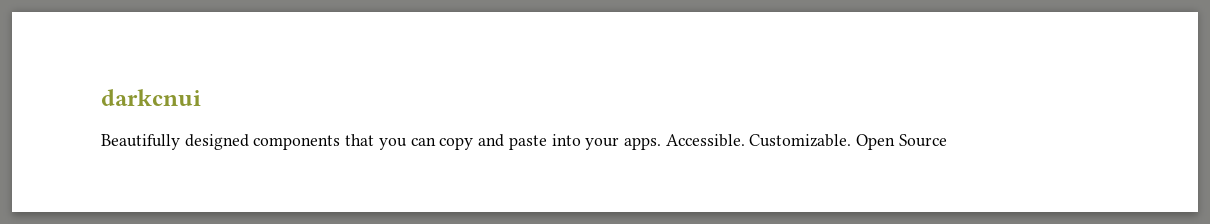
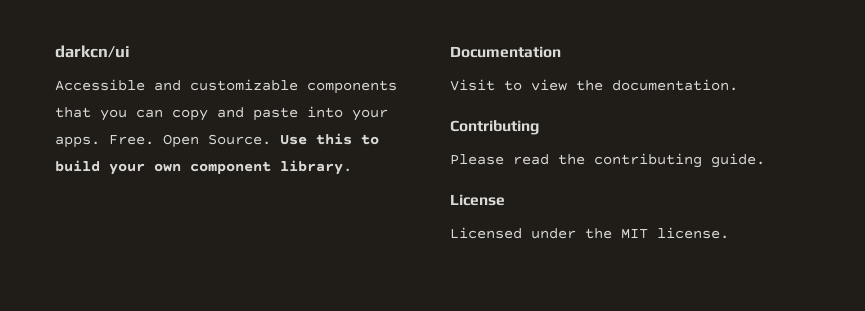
[101,89,201,106] [101,134,249,150] darkcnui // Beautifully designed -> [55,45,130,58] [55,79,298,91] darkcn/ui // Accessible and customizable
[665,134,947,150] Accessible. Customizable. Open Source -> [109,133,379,148] [55,160,352,175] [450,46,561,58] [450,79,738,91] [450,120,539,135] [450,153,765,168] [450,194,505,206] [450,227,729,239] Free. Open Source. Use this to build your own component library. // Documentation // Visit to view the documentation. // Contributing // Please read the contributing guide. // License // Licensed under the MIT license.

